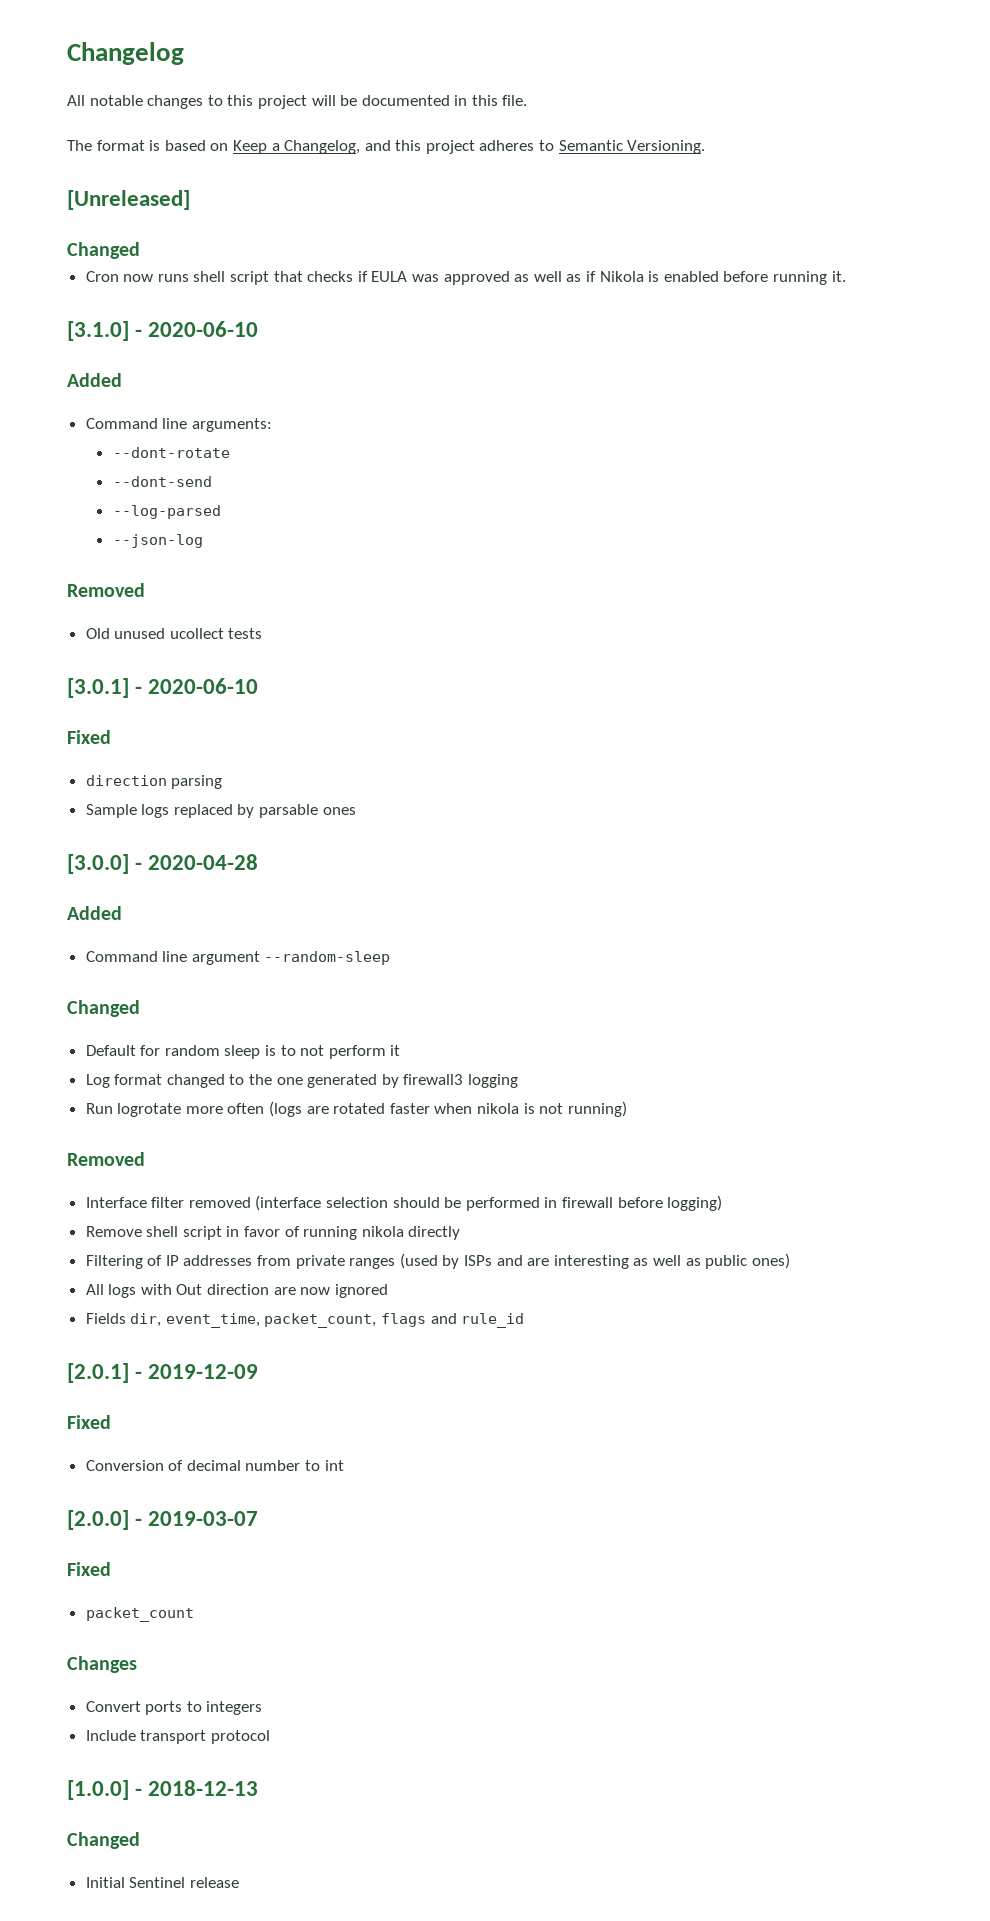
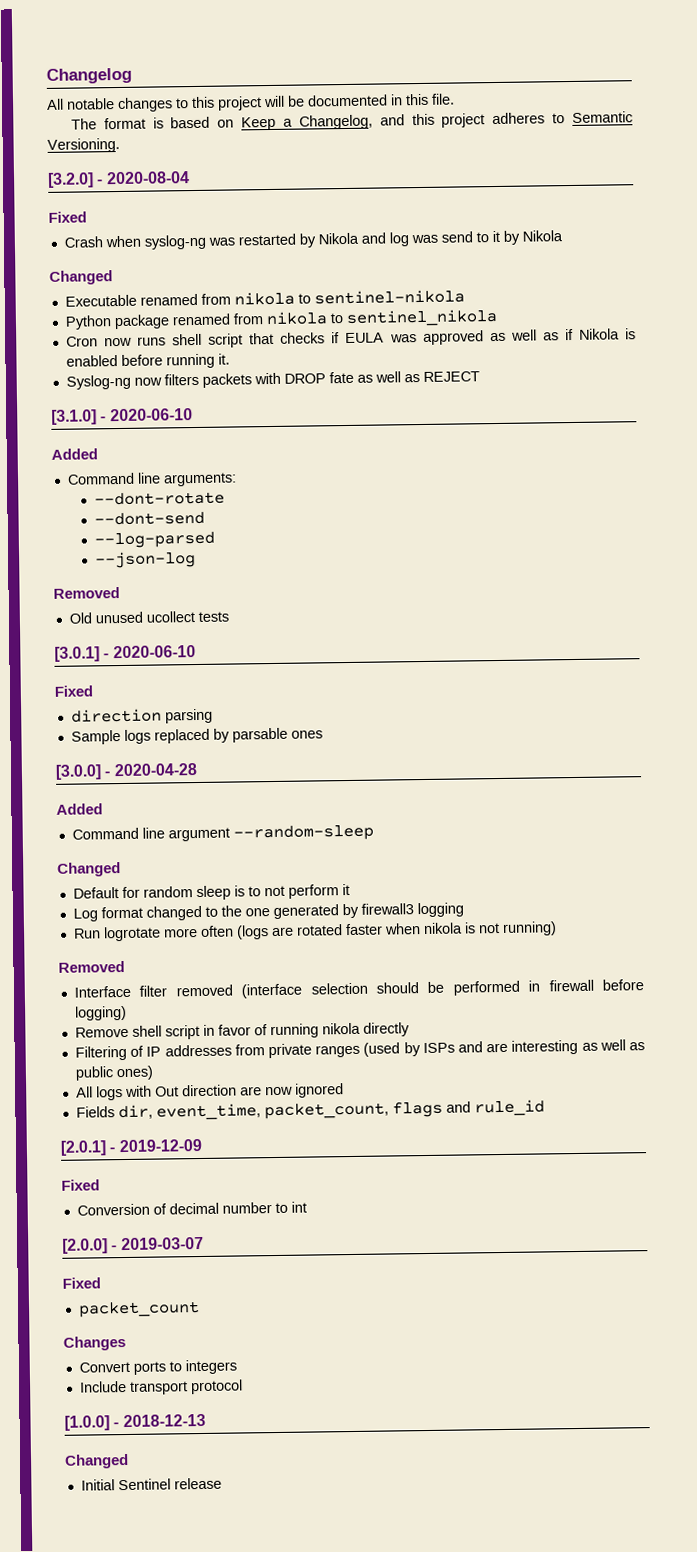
[67,190,190,210] [67,242,140,259] [Unreleased] // Changed -> [47,171,190,188] [48,211,87,223] [63,230,563,250] [49,270,113,285] [64,289,465,307] [64,308,498,330] [3.2.0] - 2020-08-04 // Fixed // Crash when syslog-ng was restarted by Nikola and log was send to it by Nikola // Changed // Executable renamed from nikola to sentinel-nikola // Python package renamed from nikola to sentinel_nikola
(846, 276) none -> [65,371,480,390] // Syslog-ng now filters packets with DROP fate as well as REJECT

